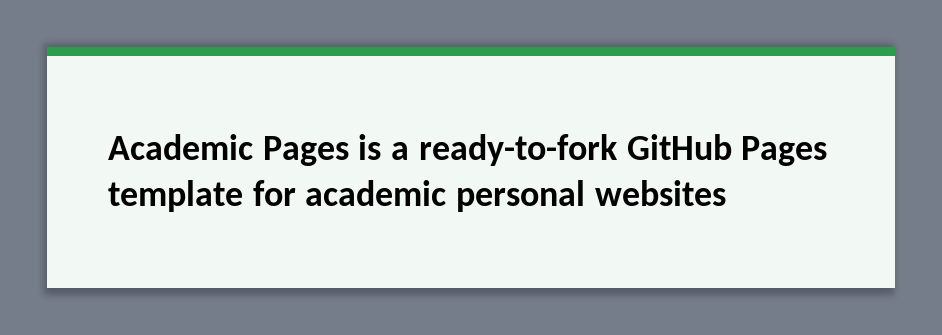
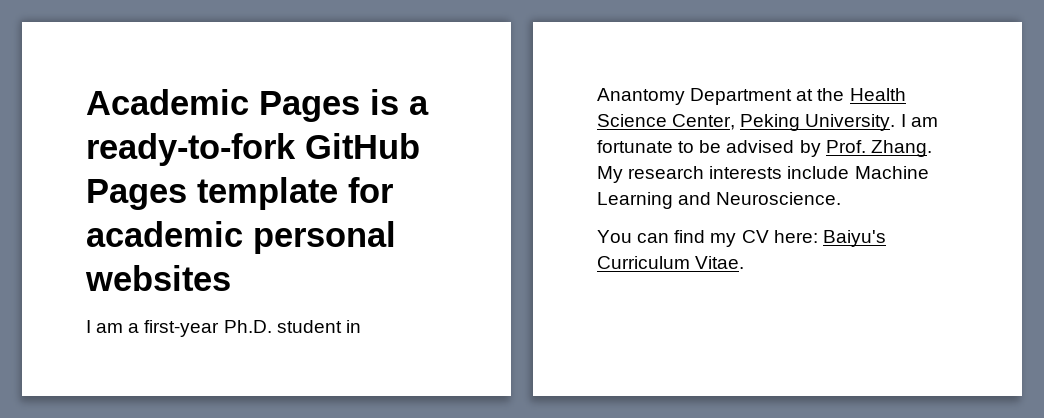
(726, 193) none -> [86,320,361,337] [597,88,906,105] [597,114,938,131] [597,140,932,157] [597,166,929,183] [597,192,842,209] [597,230,886,247] [597,256,745,269] // I am a first-year Ph.D. student in Anantomy Department at the Health Science Center, Peking University. I am fortunate to be advised by Prof. Zhang. My research interests include Machine Learning and Neuroscience. // You can find my CV here: Baiyu's Curriculum Vitae.

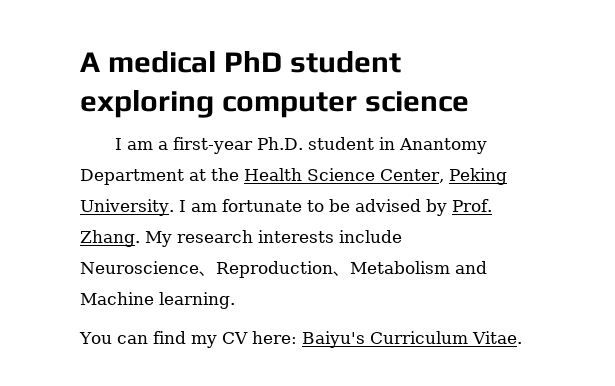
[86,89,429,122] [86,133,420,166] [86,177,393,210] [86,221,396,254] [85,265,231,291] Academic Pages is a ready-to-fork GitHub Pages template for academic personal websites -> [80,51,402,73] [80,90,470,118] A medical PhD student exploring computer science
[854,166,929,179] [597,192,842,209] Machine Learning and Neuroscience. -> [80,261,487,278] [80,292,235,309] Neuroscience、Reproduction、Metabolism and Machine learning.

